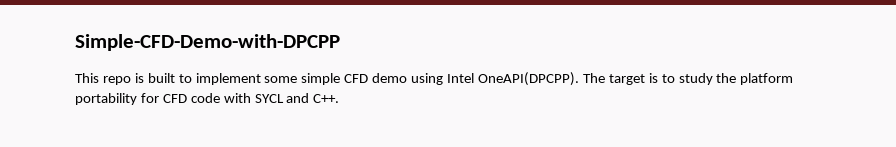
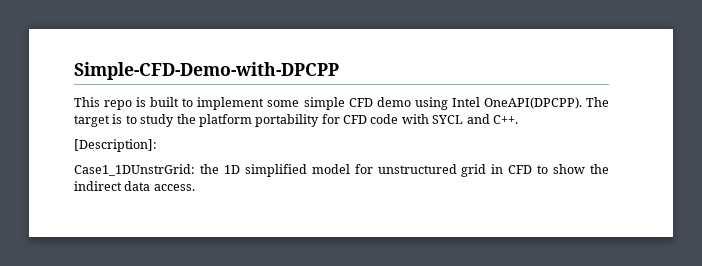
(340, 98) none -> [74,139,157,152] [74,164,610,177] [74,181,195,191] // [Description]: // Case1_1DUnstrGrid: the 1D simplified model for unstructured grid in CFD to show the indirect data access.

